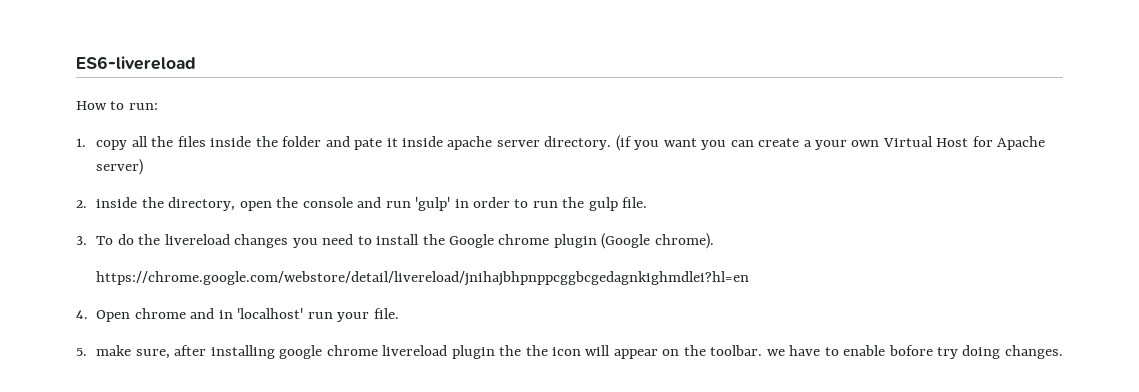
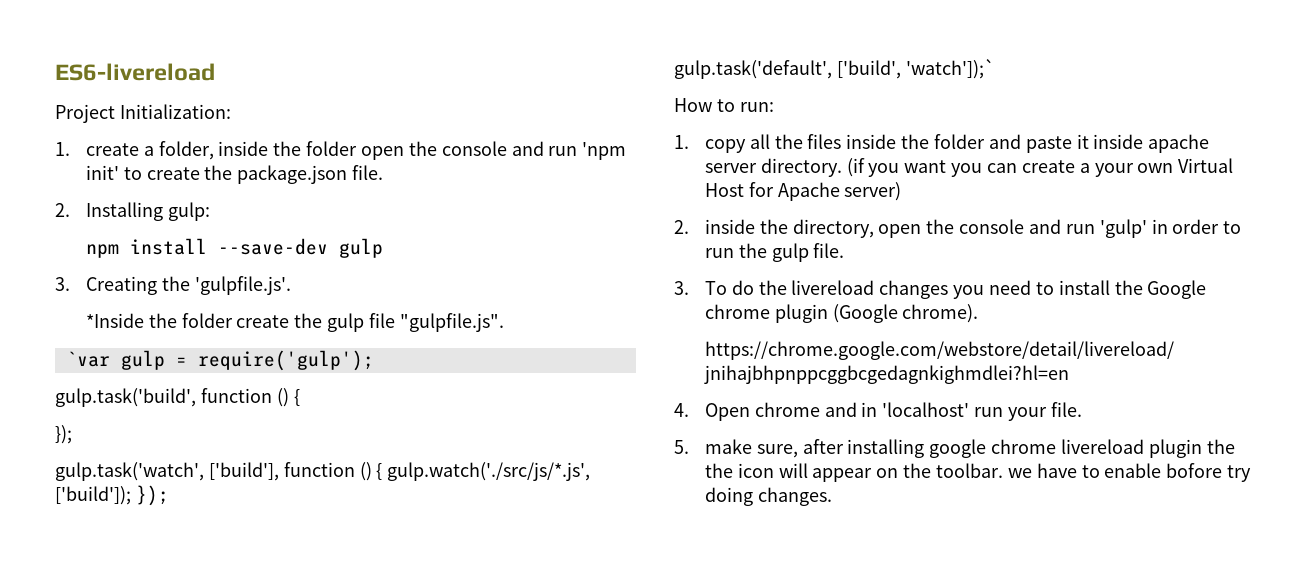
(196, 63) none -> [55,104,231,123] [55,141,627,160] [85,165,384,184] [55,202,210,221] [85,238,383,258] [55,276,291,295] [85,313,504,332] [65,350,374,371] [55,388,300,407] [55,425,72,444] [55,462,591,481] [55,485,169,506] [674,59,995,79] // Project Initialization: // 1. create a folder, inside the folder open the console and run 'npm init' to create the package.json file. // 2. Installing gulp: // npm install --save-dev gulp // 3. Creating the 'gulpfile.js'. // *Inside the folder create the gulp file "gulpfile.js". // `var gulp = require('gulp'); // gulp.task('build', function () { // }); // gulp.task('watch', ['build'], function () { gulp.watch('./src/js/*.js', ['build']); }); // gulp.task('default', ['build', 'watch']);`
[354,138,383,150] pate -> [1025,136,1072,153] paste

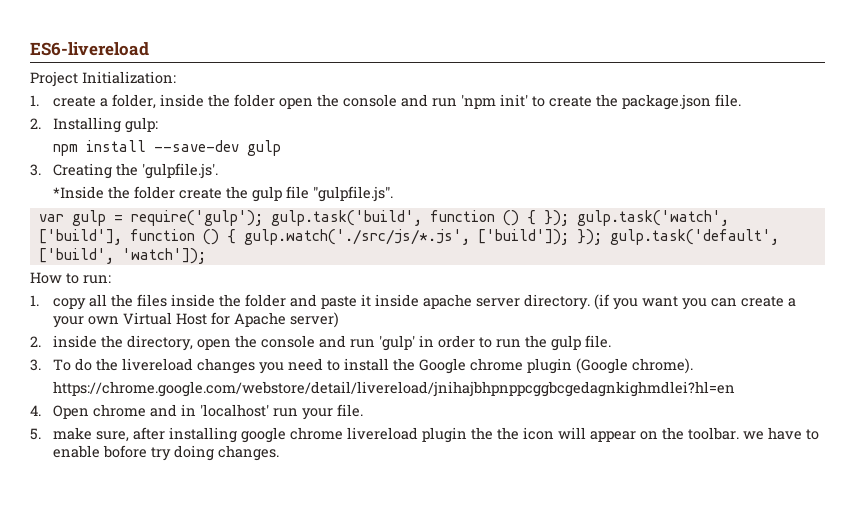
[65,351,110,367] `var -> [38,214,64,222] var
(374, 360) // -> (263, 218) none
[55,425,72,444] // }); // -> [543,210,569,226] });
(169, 495) // -> (602, 237) none
[905,59,995,79] 'watch']);` -> [121,248,206,264] 'watch']);

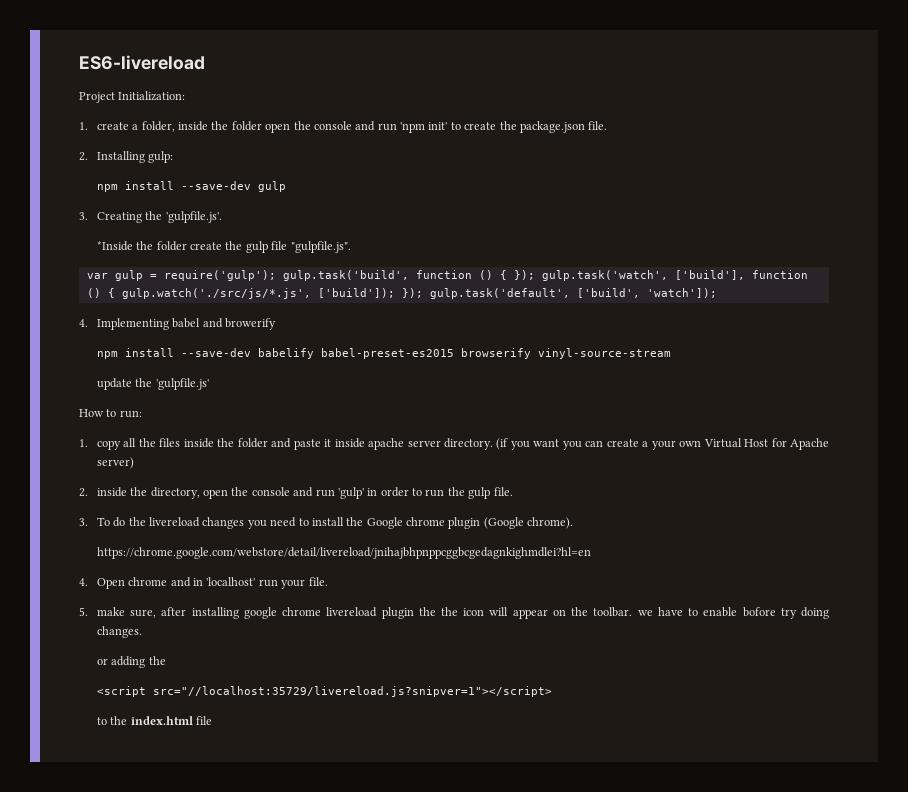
(206, 256) none -> [79,318,277,330] [96,348,671,359] [96,378,209,390] // 4. Implementing babel and browerify // npm install --save-dev babelify babel-preset-es2015 browserify vinyl-source-stream // update the 'gulpfile.js'
(280, 453) none -> [96,656,166,668] [96,686,552,697] [96,716,213,725] // or adding the // <script src="//localhost:35729/livereload.js?snipver=1"></script> // to the index.html file

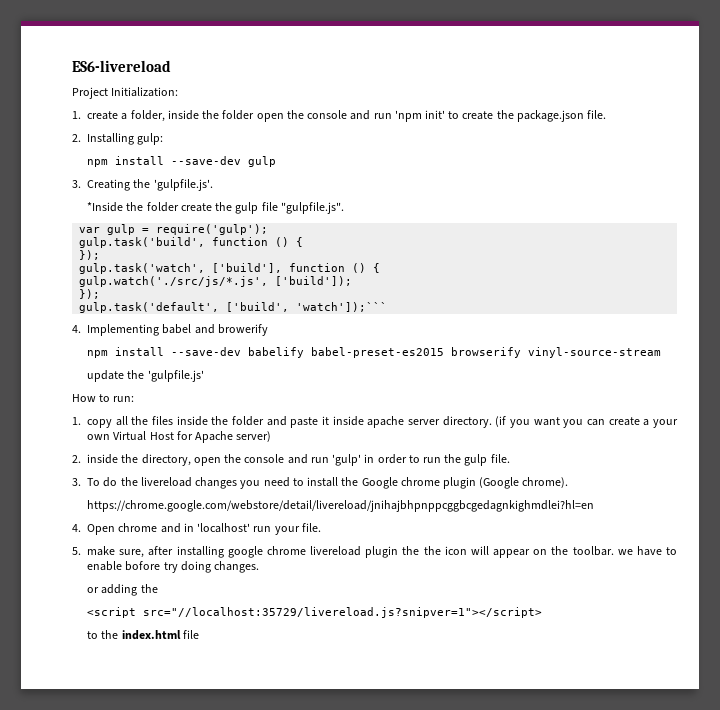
(276, 275) none -> (269, 229) //
[513,270,535,280] }); -> [79,250,101,260] // }); //
(115, 293) none -> (381, 268) //
[401,288,423,298] }); -> [79,289,101,299] // }); //
[646,288,717,298] 'watch']); -> [296,302,388,312] 'watch']);```

